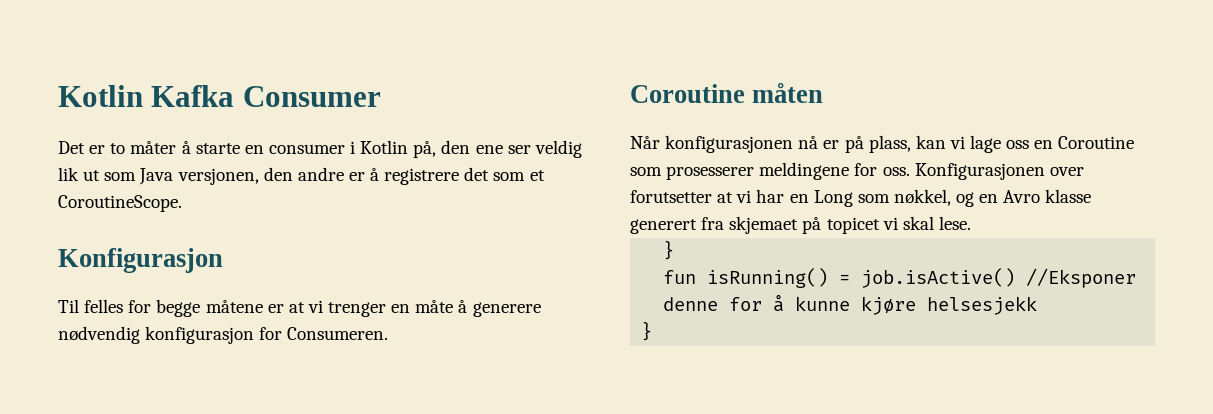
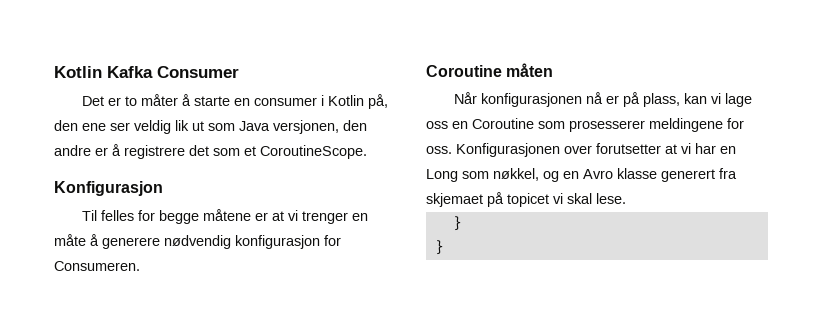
[663,268,1137,288] [663,294,1038,315] // fun isRunning() = job.isActive() //Eksponer denne for å kunne kjøre helsesjekk -> (462, 223) none

